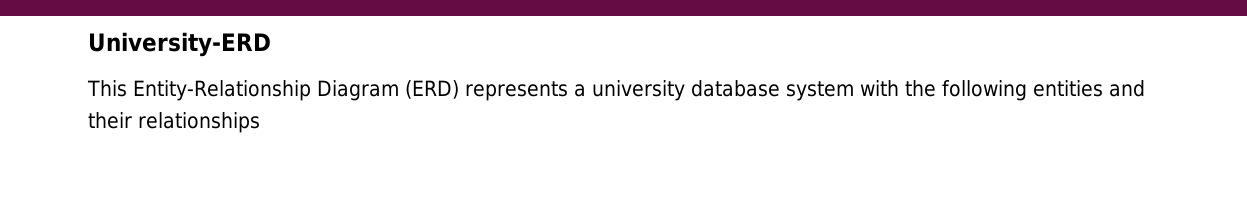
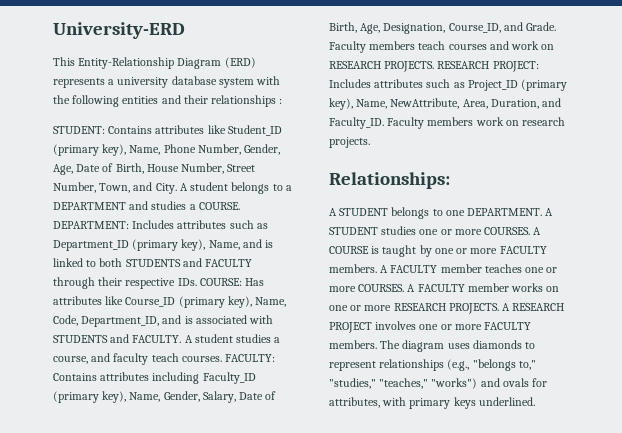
(260, 122) none -> [279,98,283,104] [53,125,282,136] [53,144,281,156] [53,163,256,175] [53,182,292,194] [53,201,240,210] [53,220,268,229] [53,239,274,251] [53,258,253,267] [53,277,265,289] [53,296,287,308] [53,315,274,327] [53,334,281,343] [53,353,276,365] [53,372,256,384] [53,391,277,403] [329,22,557,34] [329,41,555,53] [329,61,539,72] [329,79,568,91] [329,98,562,110] [329,117,566,129] [329,137,370,148] [329,172,450,189] [329,207,554,219] [329,226,542,235] [329,245,547,257] [329,264,558,273] [329,283,560,292] [329,303,565,314] [329,321,532,333] [329,340,536,352] [329,359,536,371] [329,378,548,389] [329,397,535,409] : // STUDENT: Contains attributes like Student_ID (primary key), Name, Phone Number, Gender, Age, Date of Birth, House Number, Street Number, Town, and City. A student belongs to a DEPARTMENT and studies a COURSE. DEPARTMENT: Includes attributes such as Department_ID (primary key), Name, and is linked to both STUDENTS and FACULTY through their respective IDs. COURSE: Has attributes like Course_ID (primary key), Name, Code, Department_ID, and is associated with STUDENTS and FACULTY. A student studies a course, and faculty teach courses. FACULTY: Contains attributes including Faculty_ID (primary key), Name, Gender, Salary, Date of Birth, Age, Designation, Course_ID, and Grade. Faculty members teach courses and work on RESEARCH PROJECTS. RESEARCH PROJECT: Includes attributes such as Project_ID (primary key), Name, NewAttribute, Area, Duration, and Faculty_ID. Faculty members work on research projects. // Relationships: // A STUDENT belongs to one DEPARTMENT. A STUDENT studies one or more COURSES. A COURSE is taught by one or more FACULTY members. A FACULTY member teaches one or more COURSES. A FACULTY member works on one or more RESEARCH PROJECTS. A RESEARCH PROJECT involves one or more FACULTY members. The diagram uses diamonds to represent relationships (e.g., "belongs to," "studies," "teaches," "works") and ovals for attributes, with primary keys underlined.

